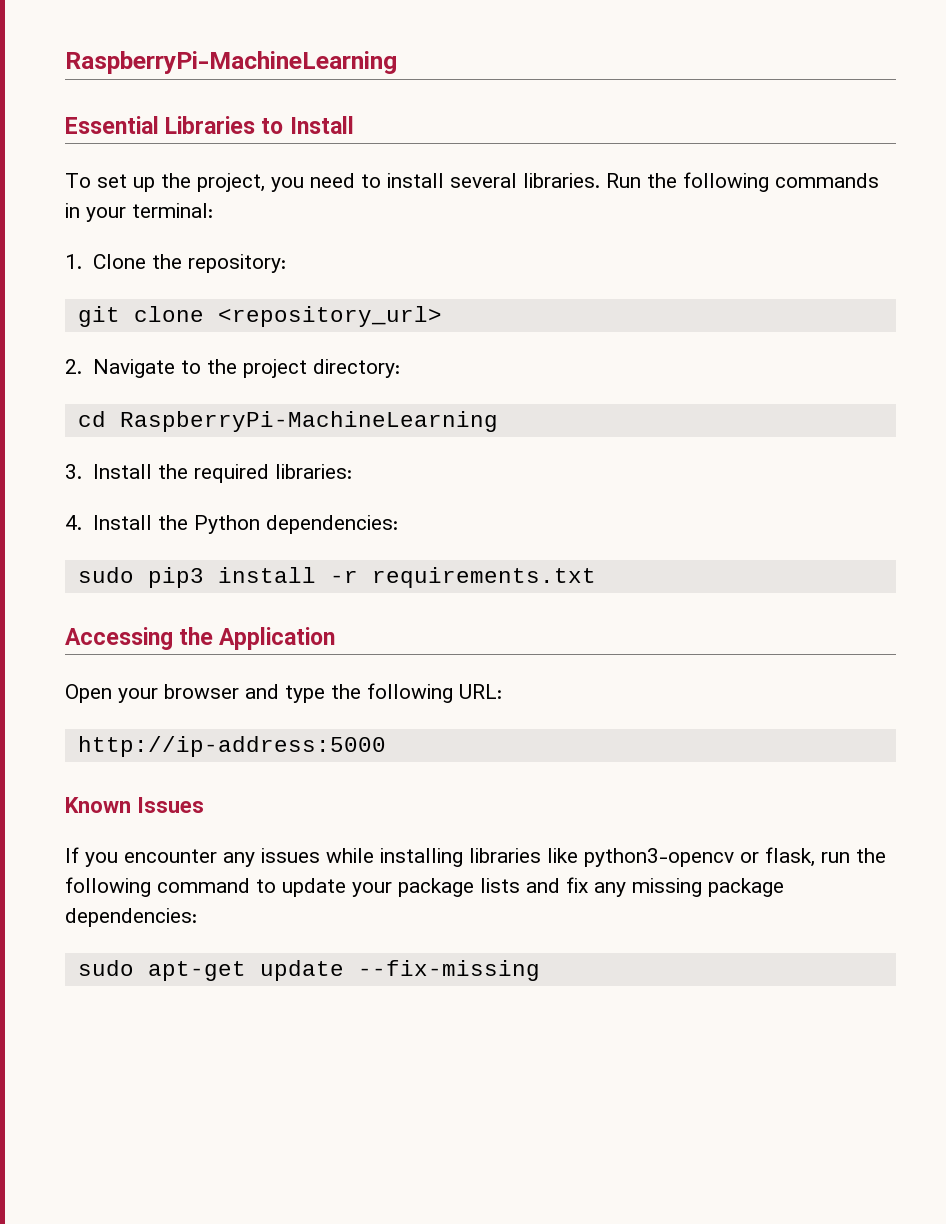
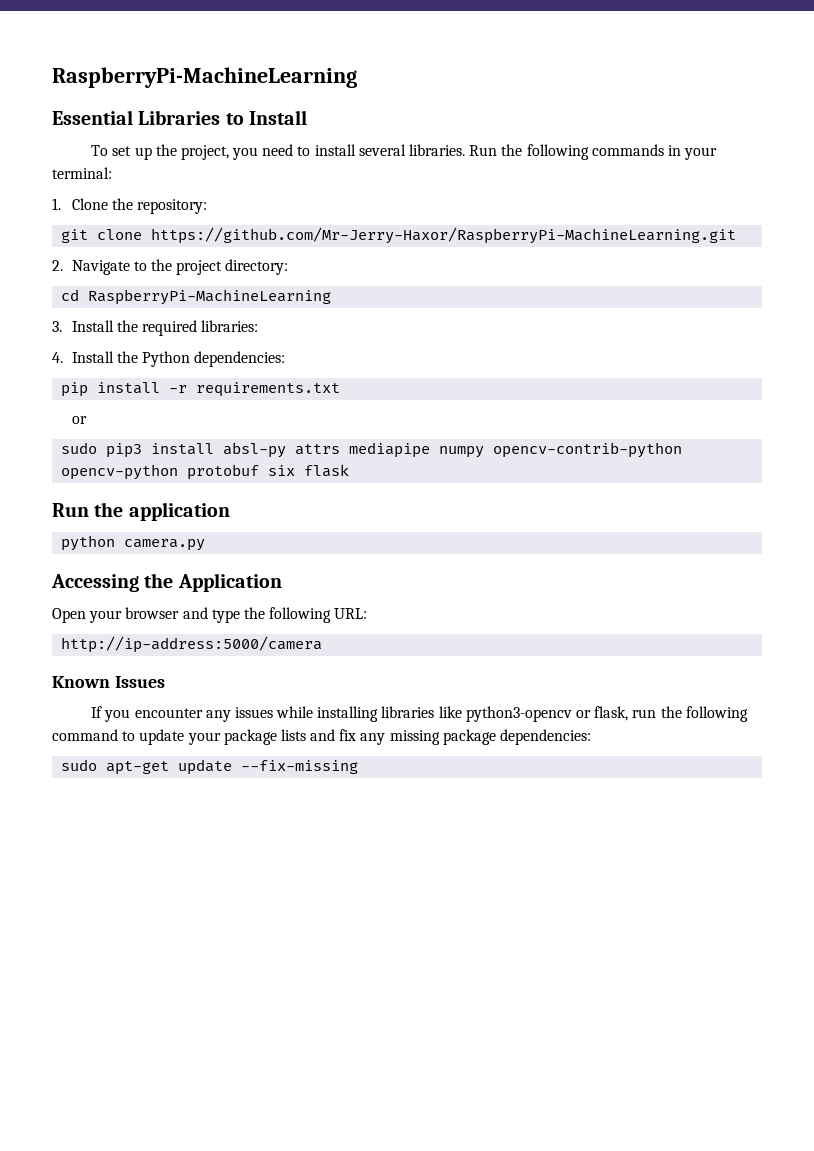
[217,306,442,327] <repository_url> -> [151,227,737,244] https://github.com/Mr-Jerry-Haxor/RaspberryPi-MachineLearning.git
[77,567,596,588] sudo pip3 install -r requirements.txt -> [61,382,341,397] [71,416,87,424] [61,442,683,458] [61,464,350,480] [52,502,230,521] [61,535,206,551] pip install -r requirements.txt // or // sudo pip3 install absl-py attrs mediapipe numpy opencv-contrib-python opencv-python protobuf six flask // Run the application // python camera.py
[77,736,386,757] http://ip-address:5000 -> [61,636,323,653] http://ip-address:5000/camera

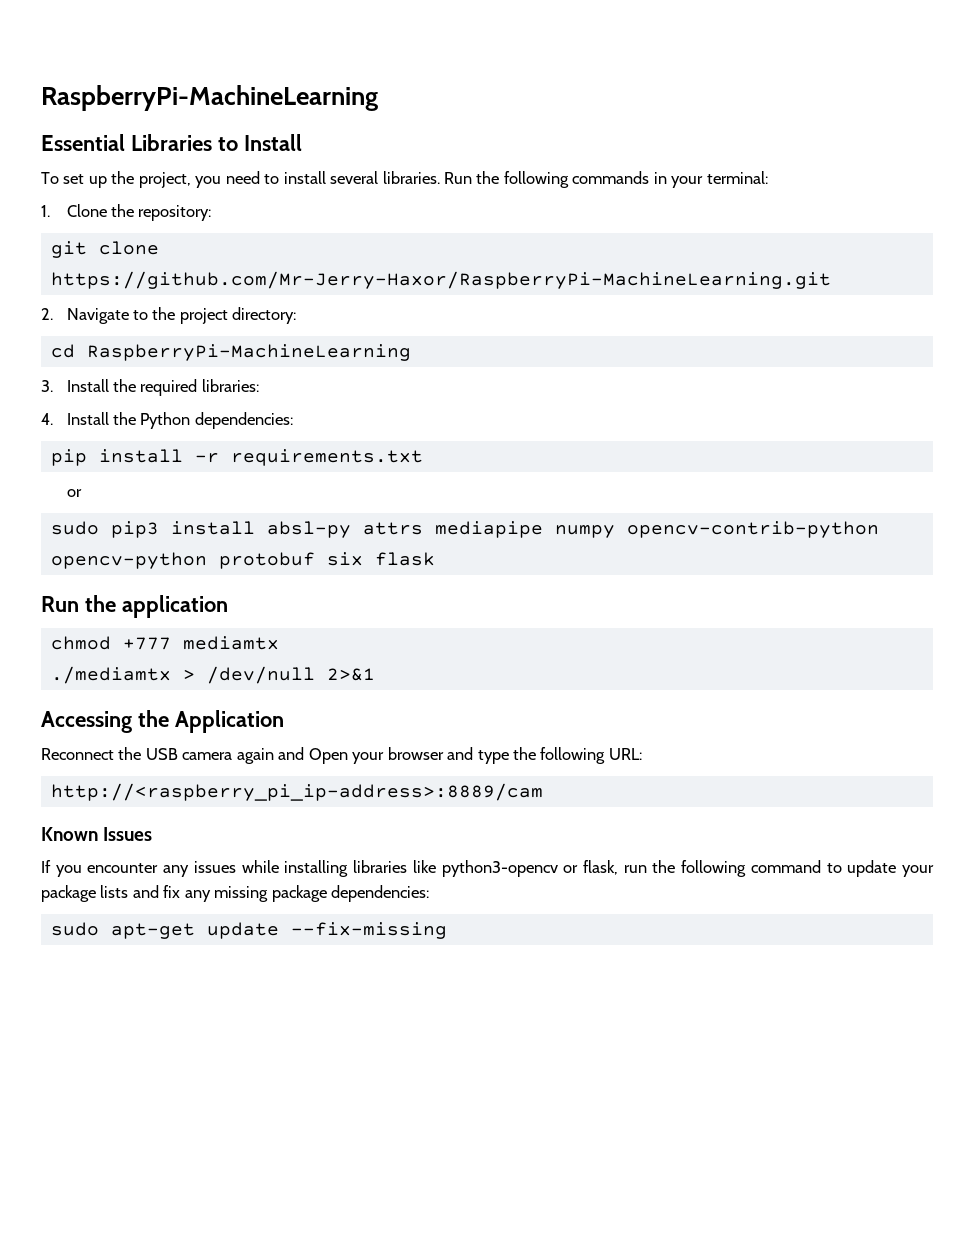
[61,535,206,551] [51,573,282,592] python camera.py // Accessing the Application // -> [50,636,279,650] [50,666,375,684] [41,710,284,733] [41,747,305,764] chmod +777 mediamtx // ./mediamtx > /dev/null 2>&1 // Accessing the Application // Reconnect the USB camera again and
[61,636,323,653] http://ip-address:5000/camera -> [50,783,543,801] http://<raspberry_pi_ip-address>:8889/cam

